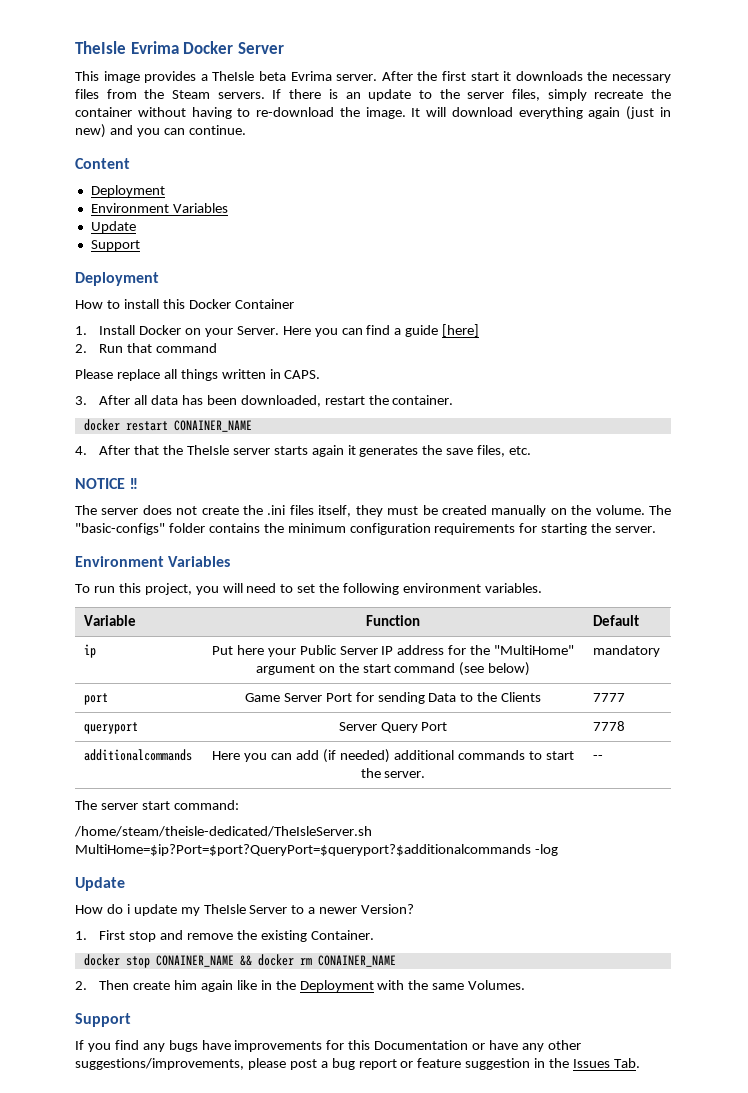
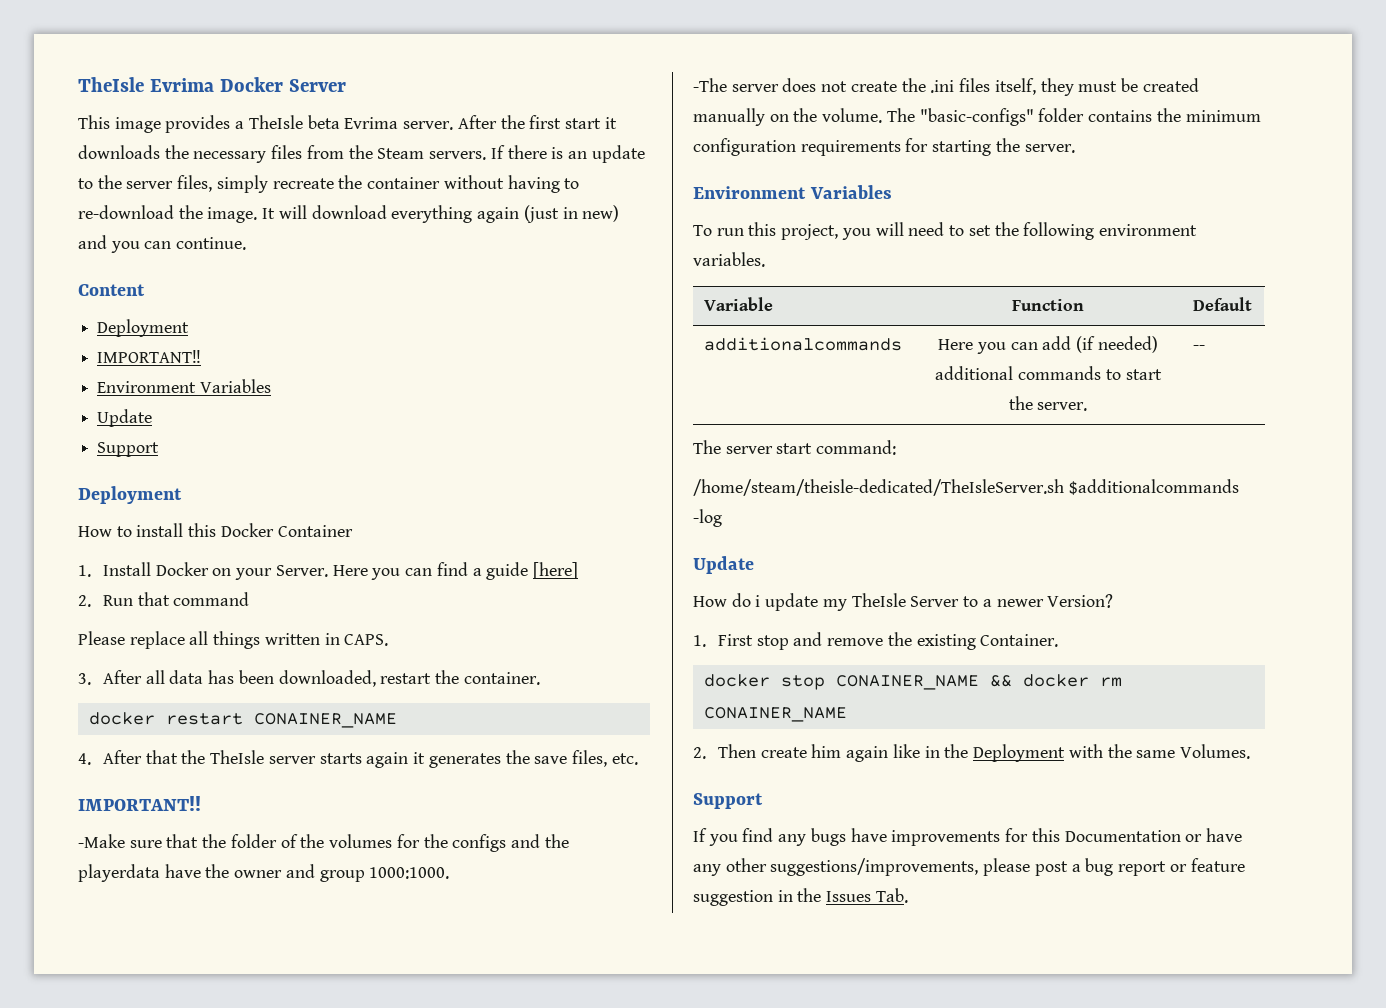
(165, 191) none -> [97,350,202,363] // IMPORTANT‼
[75,478,139,489] [75,505,97,515] NOTICE ‼ // The -> [78,796,201,811] [78,834,569,852] [78,864,450,882] [693,78,727,92] IMPORTANT‼ // -Make sure that the folder of the volumes for the configs and the playerdata have the owner and group 1000:1000. // -The
[83,644,96,658] [211,645,575,657] [255,662,531,676] [592,645,660,657] [83,693,108,705] [244,692,542,704] [592,693,625,702] [83,722,138,734] [338,722,448,733] [592,721,625,731] // ip | Put here your Public Server IP address for the "MultiHome" argument on the start command (see below) | mandatory // port | Game Server Port for sending Data to the Clients | 7777 // queryport | Server Query Port | 7778 -> (1252, 304) none
[75,844,531,856] MultiHome=$ip?Port=$port?QueryPort=$queryport?$additionalcommands -> [1068,479,1239,495] $additionalcommands

